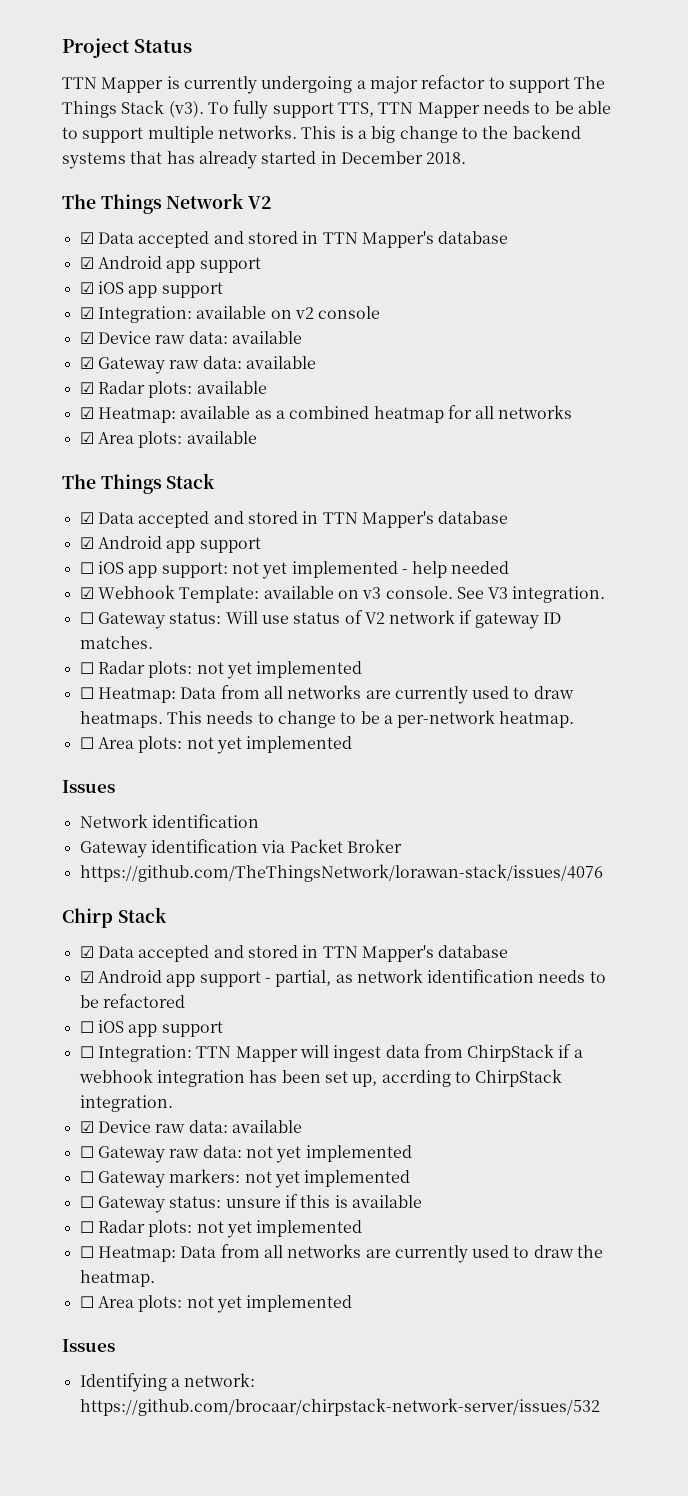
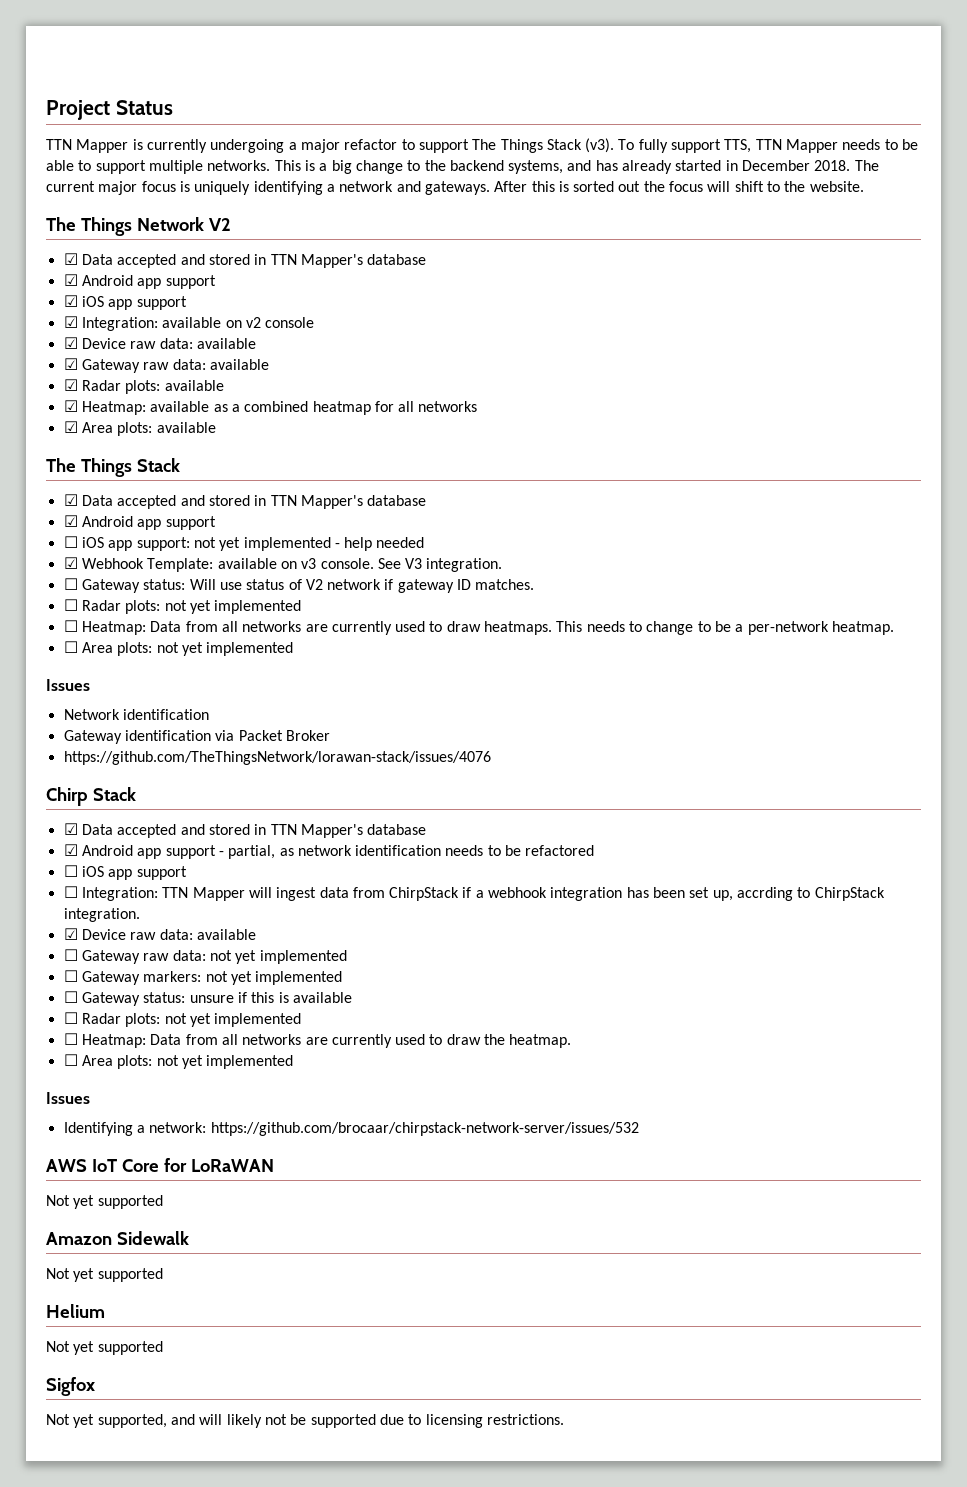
[62,151,163,169] systems that -> [508,160,592,174] systems, and
(467, 158) none -> [854,160,879,171] [46,181,864,195] The current major focus is uniquely identifying a network and gateways. After this is sorted out the focus will shift to the website.
(600, 1407) none -> [46,1158,274,1172] [46,1195,163,1209] [46,1231,189,1245] [46,1268,163,1282] [46,1304,105,1318] [46,1341,163,1355] [46,1377,95,1396] [46,1414,564,1428] // AWS IoT Core for LoRaWAN // Not yet supported // Amazon Sidewalk // Not yet supported // Helium // Not yet supported // Sigfox // Not yet supported, and will likely not be supported due to licensing restrictions.

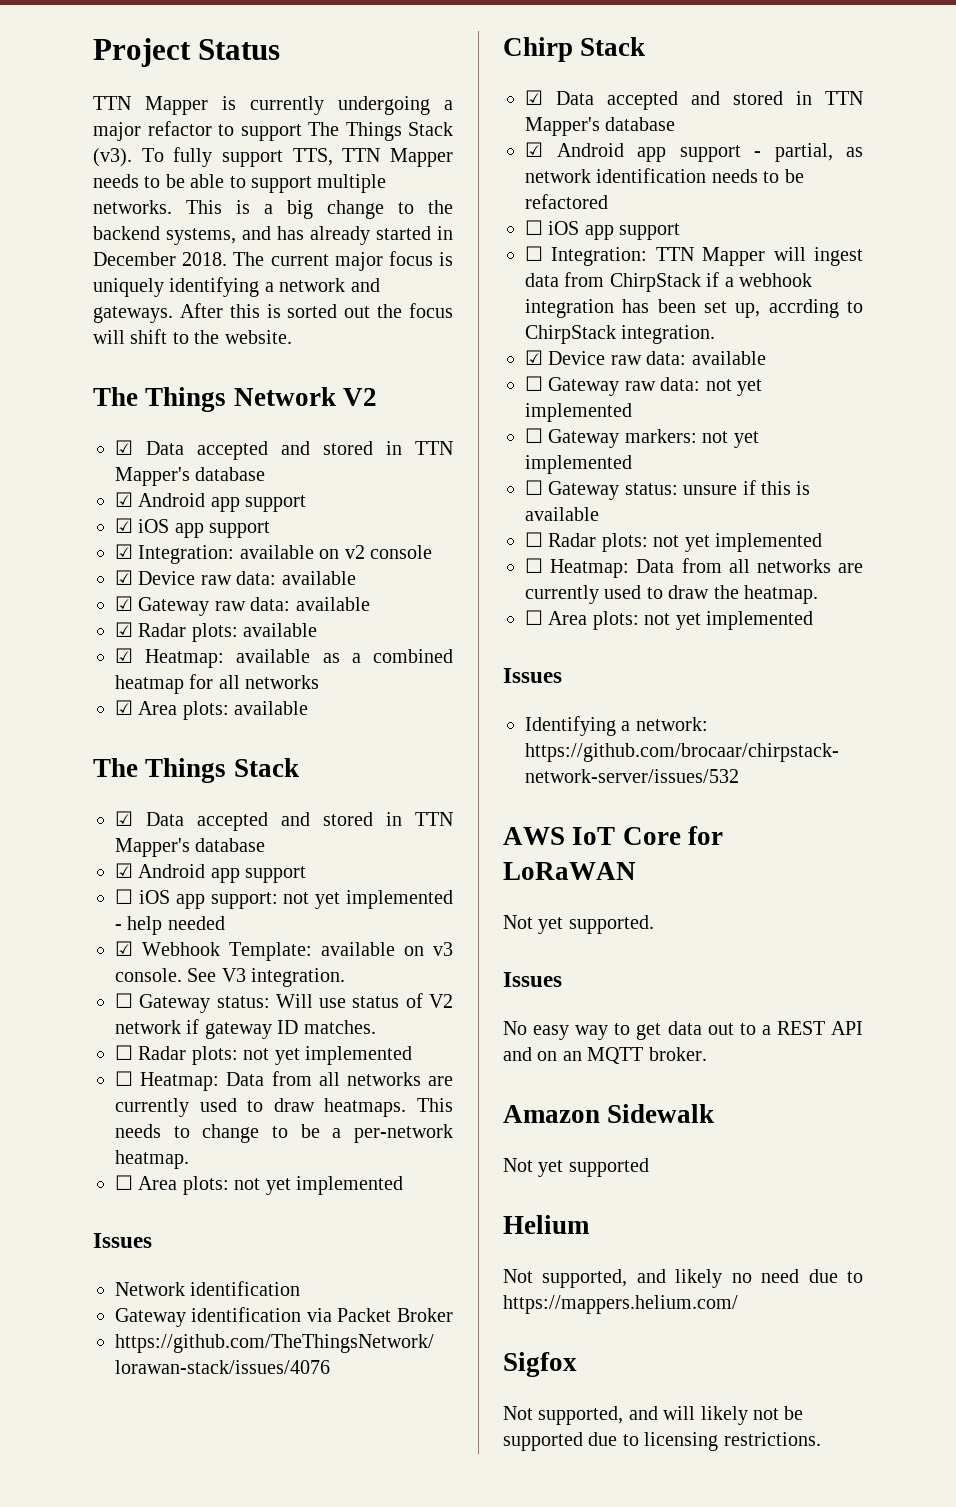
[97,1195,163,1209] supported -> [568,915,654,934] [503,972,562,987] [503,1021,863,1040] [503,1047,707,1064] supported. // Issues // No easy way to get data out to a REST API and on an MQTT broker.
[73,1341,163,1355] yet supported -> [542,1269,863,1288] [503,1295,738,1314] supported, and likely no need due to https://mappers.helium.com/
[73,1414,95,1428] yet -> (533, 1413) none

